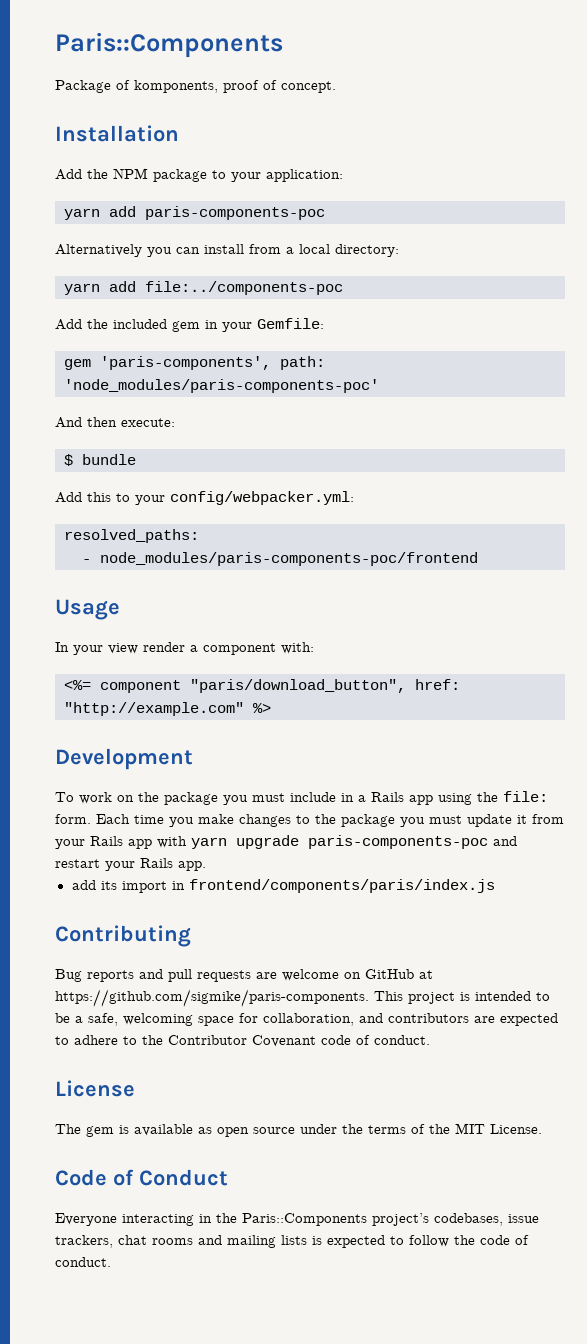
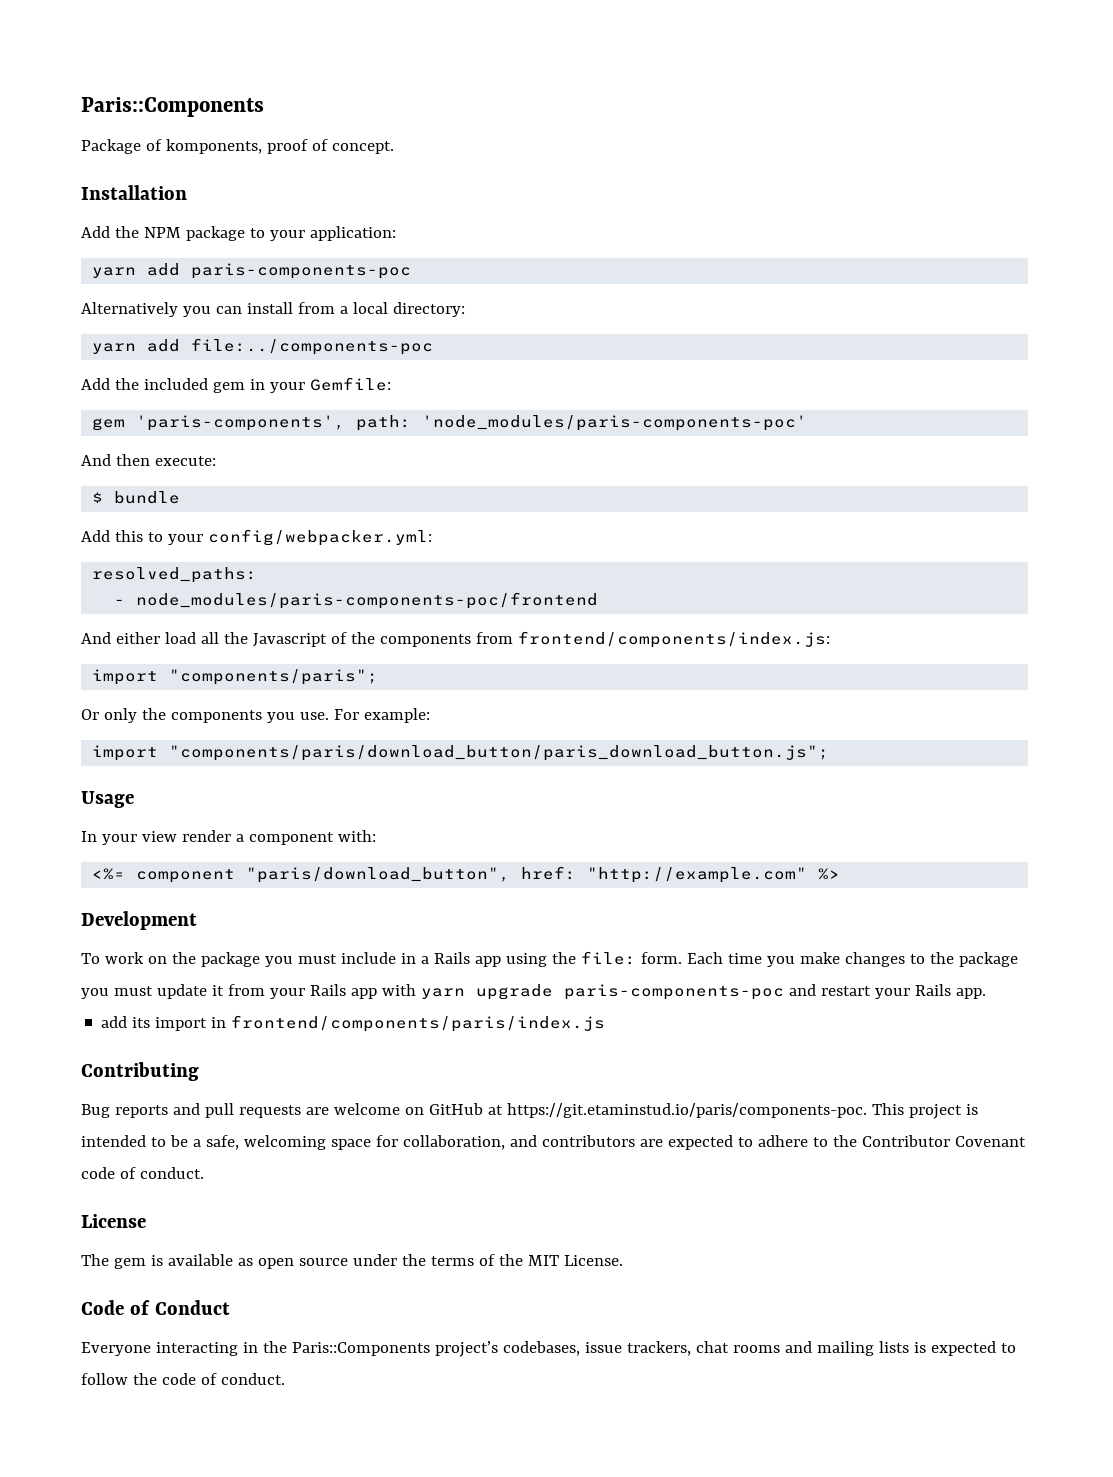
(478, 559) none -> [81,631,830,648] [92,669,379,685] [81,708,430,723] [92,745,830,761] // And either load all the Javascript of the components from frontend/components/index.js: // import "components/paris"; // Or only the components you use. For example: // import "components/paris/download_button/paris_download_button.js";
[55,989,369,1007] https://github.com/sigmike/paris-components. -> [506,1103,867,1118] https://git.etaminstud.io/paris/components-poc.

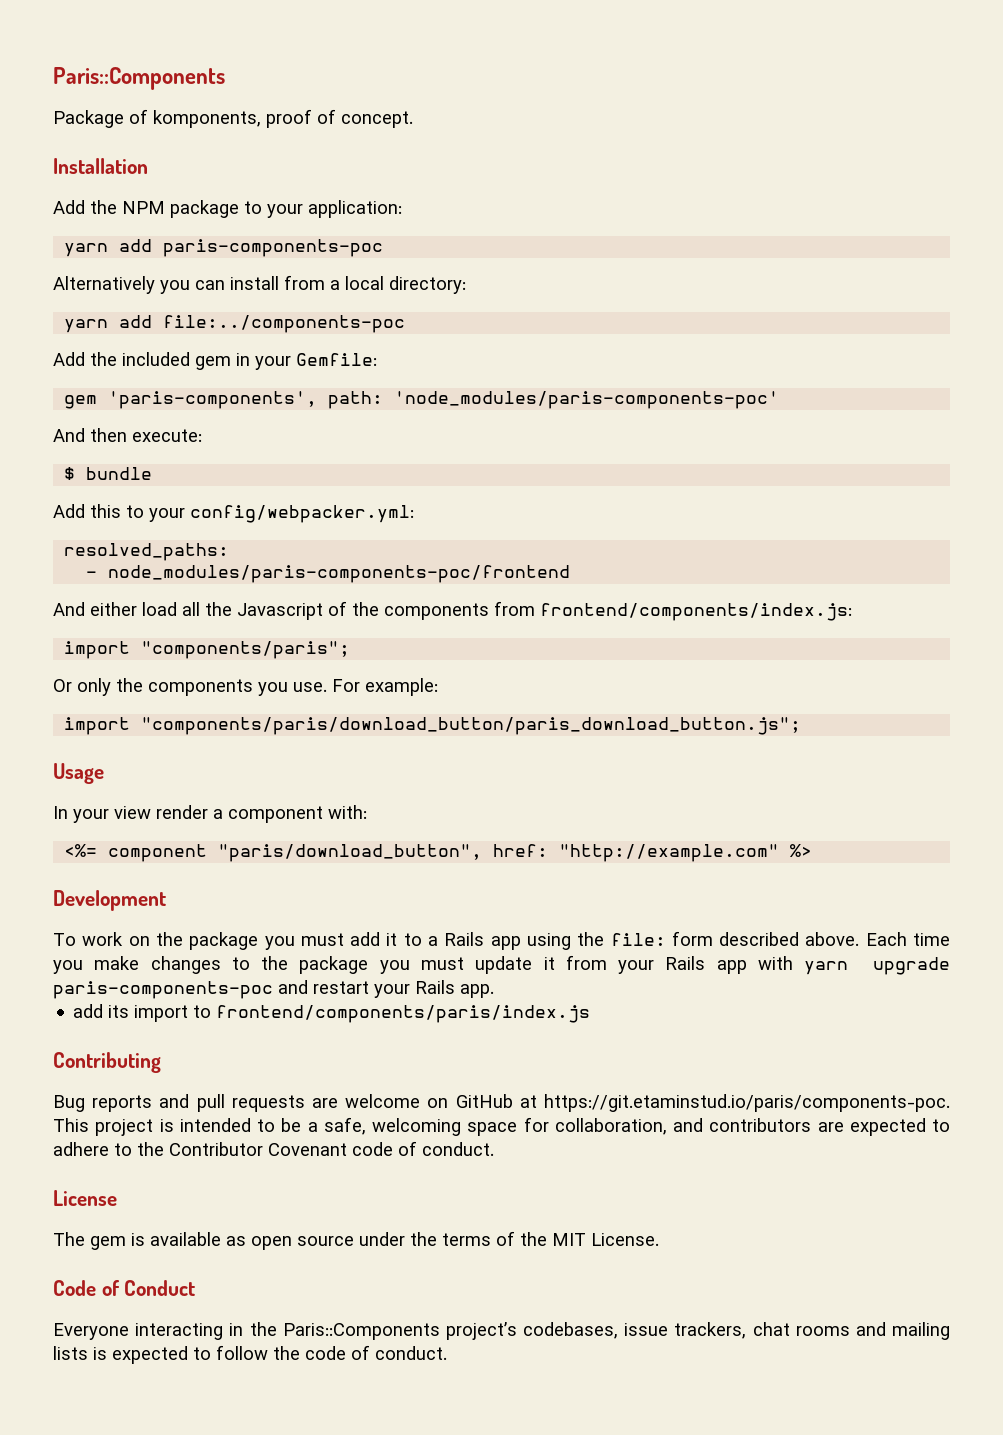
[340,952,416,964] include in -> [350,932,422,946] add it to
[640,952,682,964] form. -> [671,931,860,946] form described above.
[211,1017,227,1028] in -> [193,1005,212,1018] to

